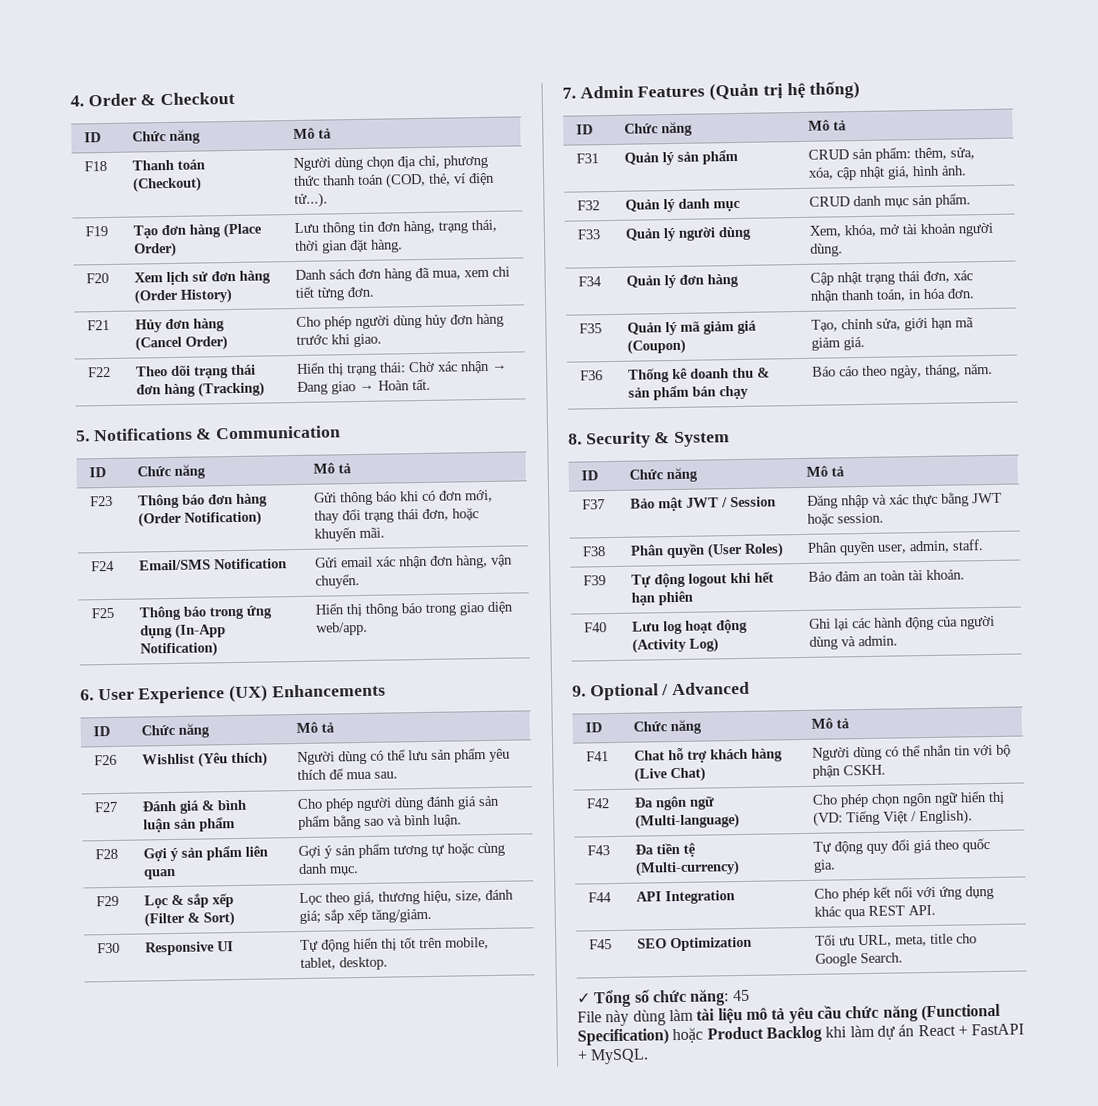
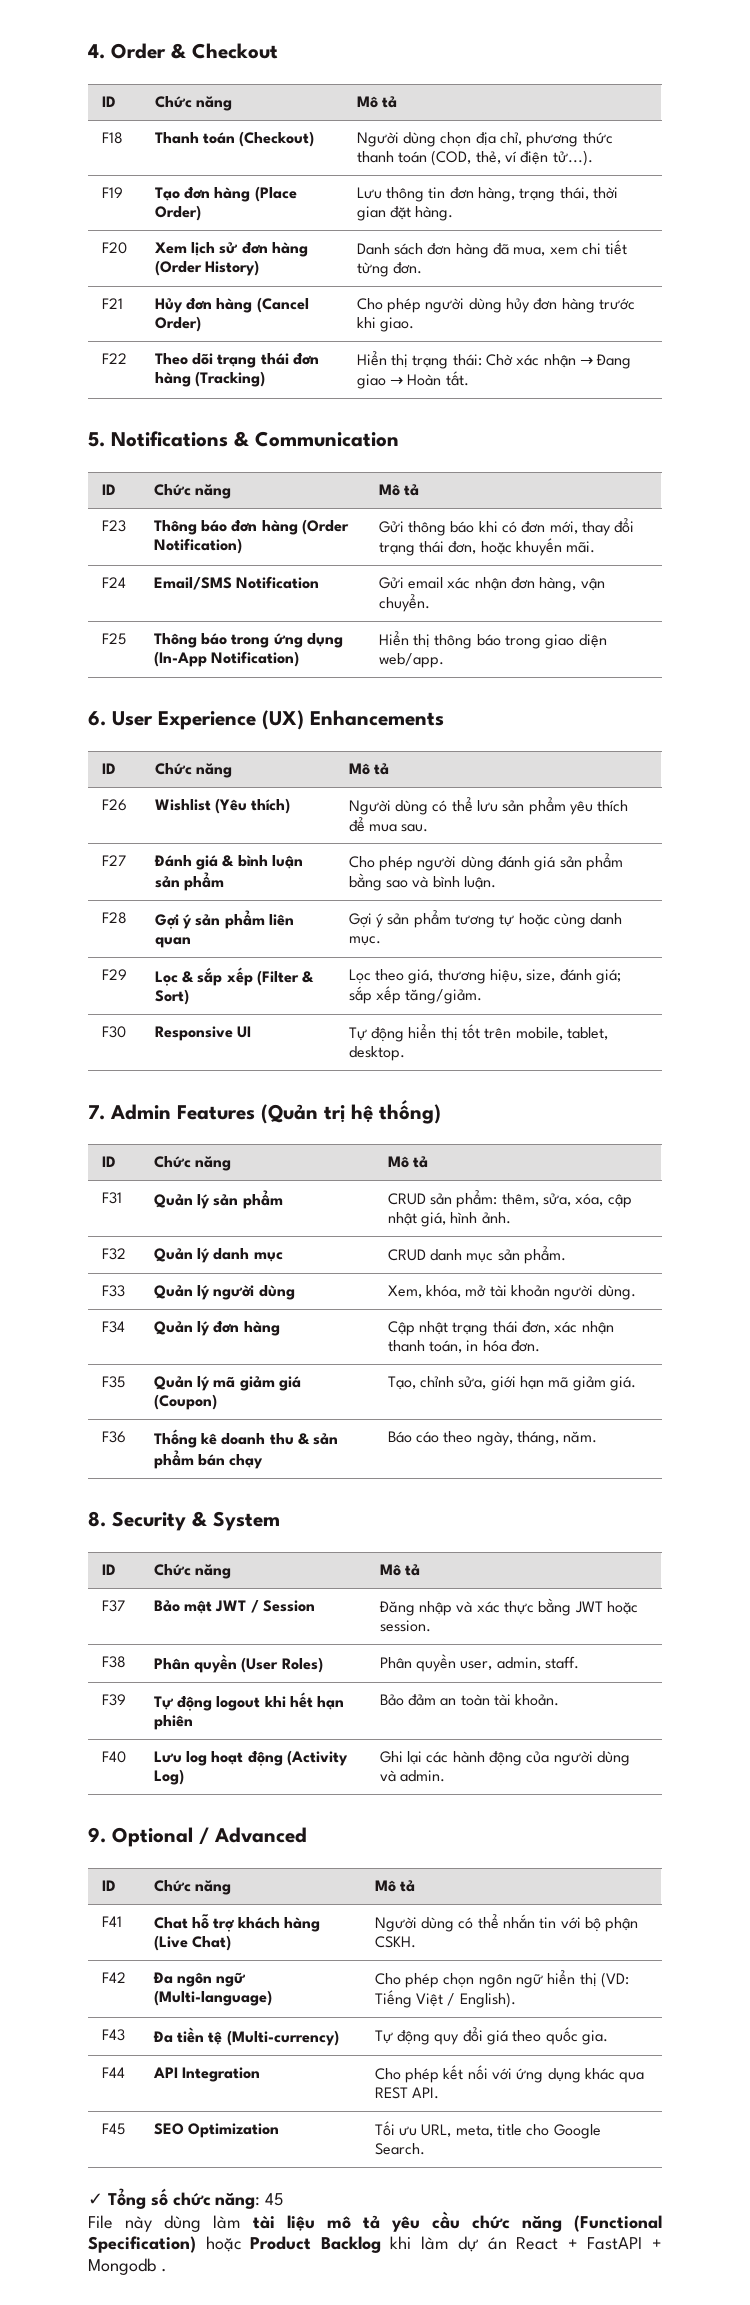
[590,1048,650,1065] MySQL. -> [88,2258,167,2275] Mongodb .

